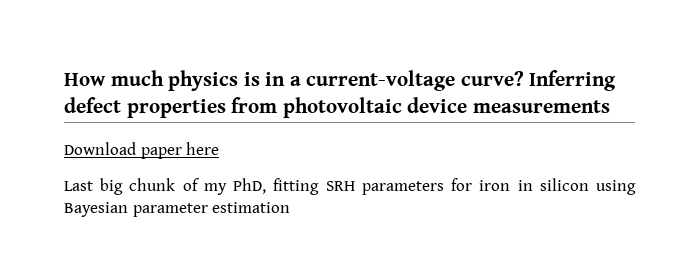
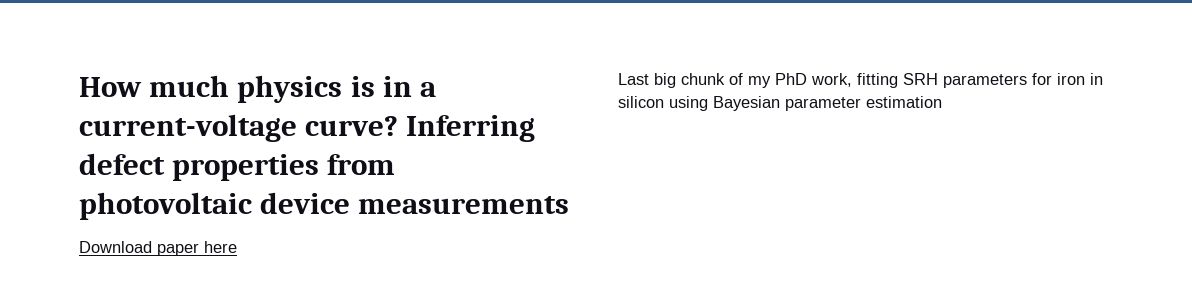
[233,178,267,194] PhD, -> [775,73,852,87] PhD work,

